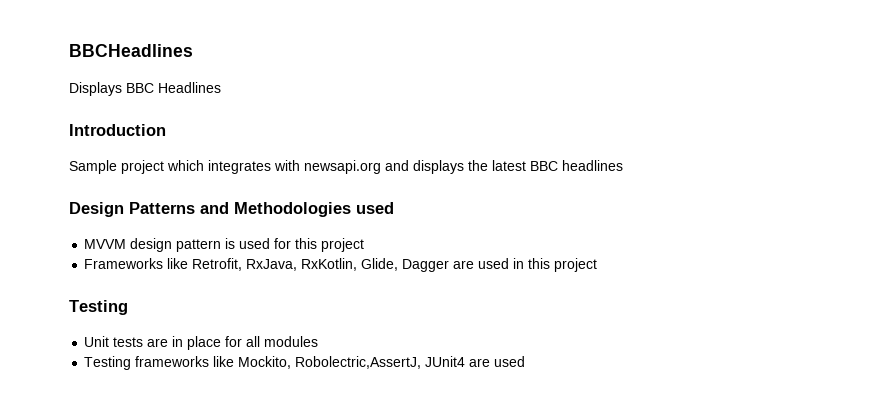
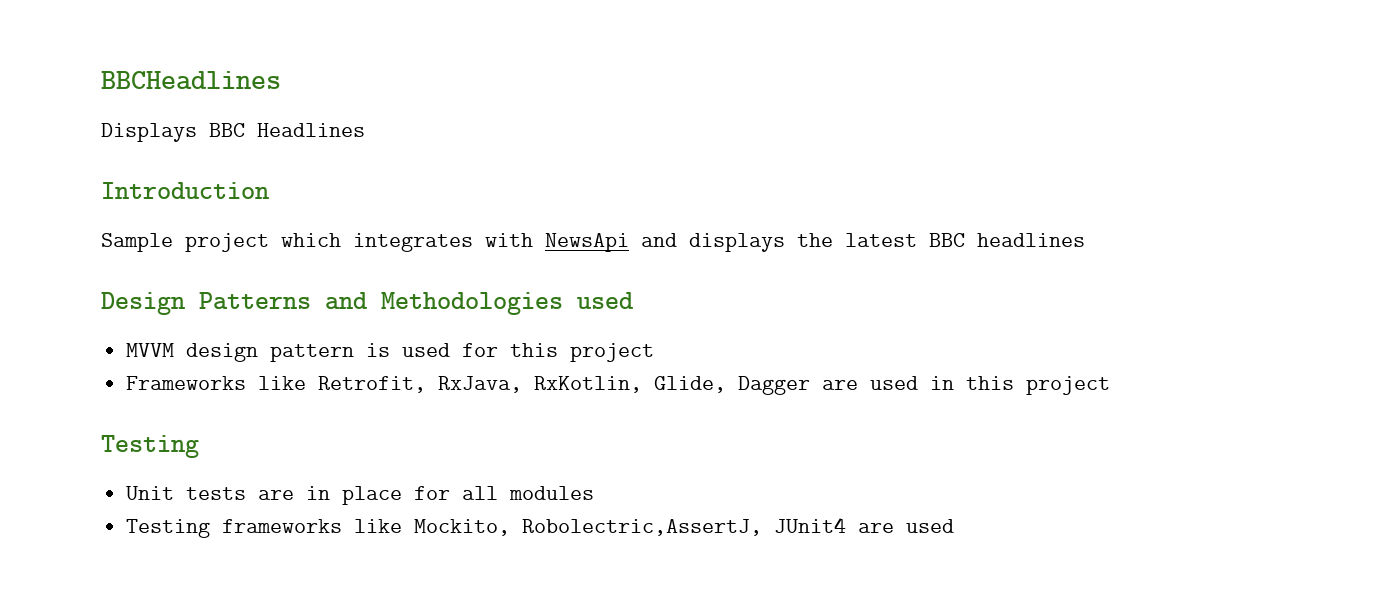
[304,160,381,174] newsapi.org -> [545,233,629,252] NewsApi

